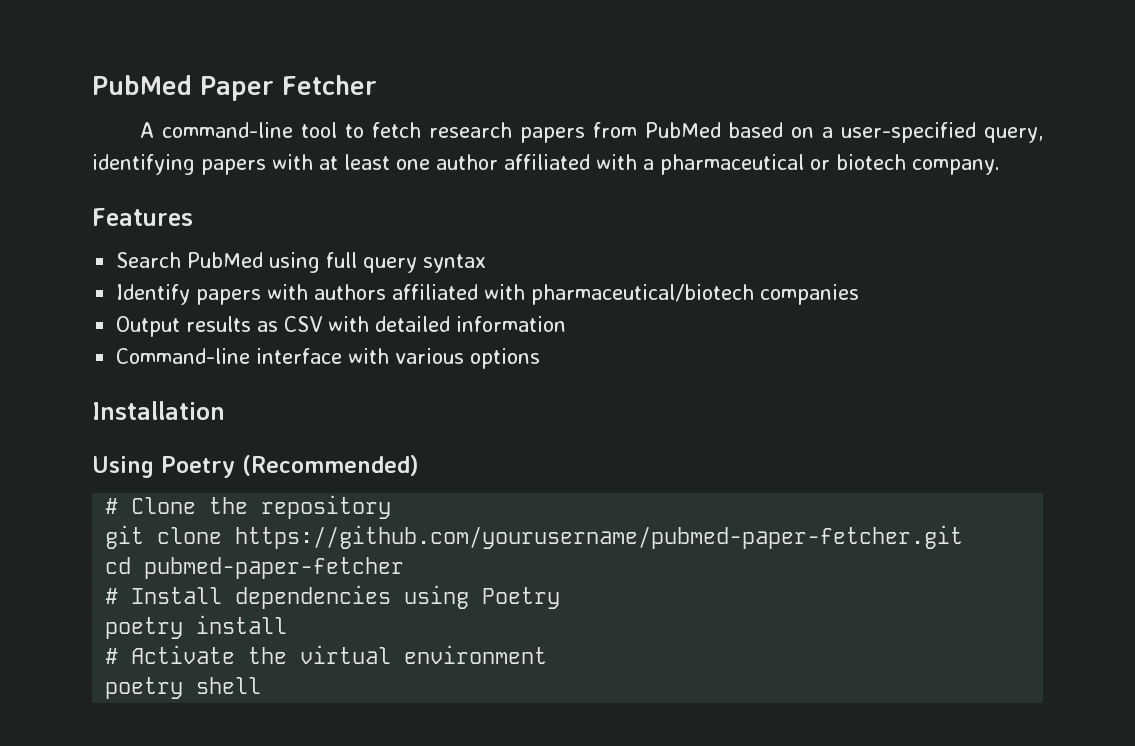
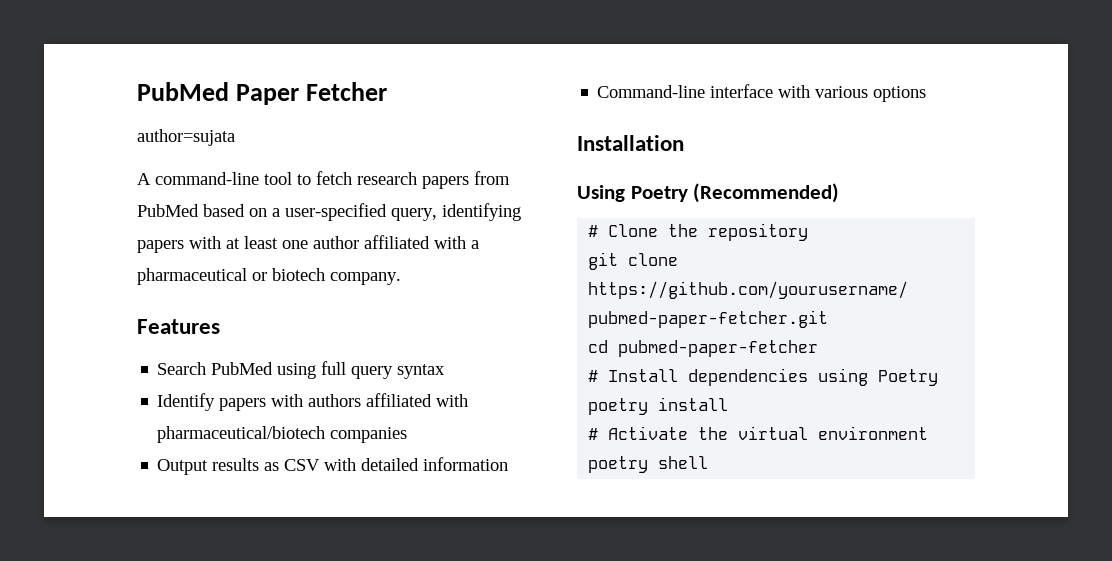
(377, 85) none -> [137,129,235,146] // author=sujata

